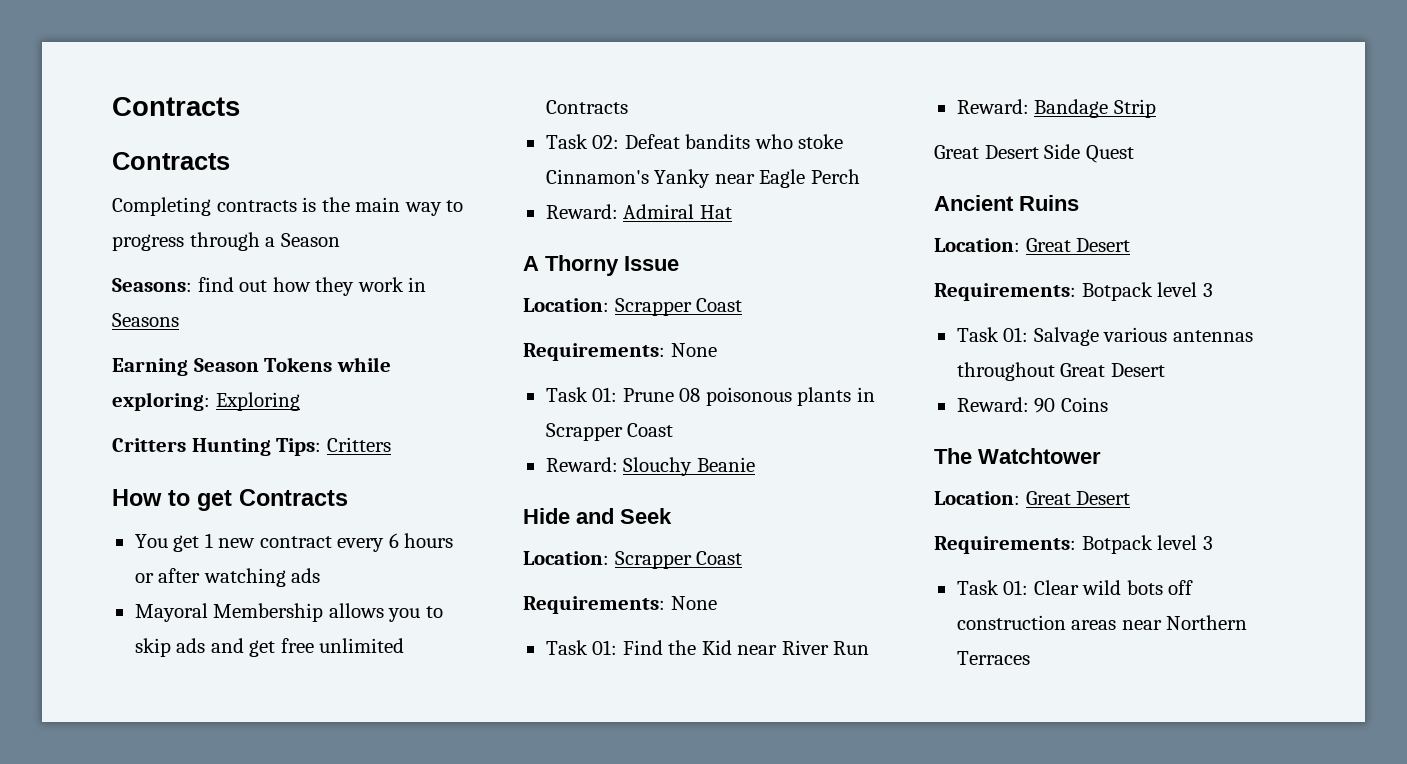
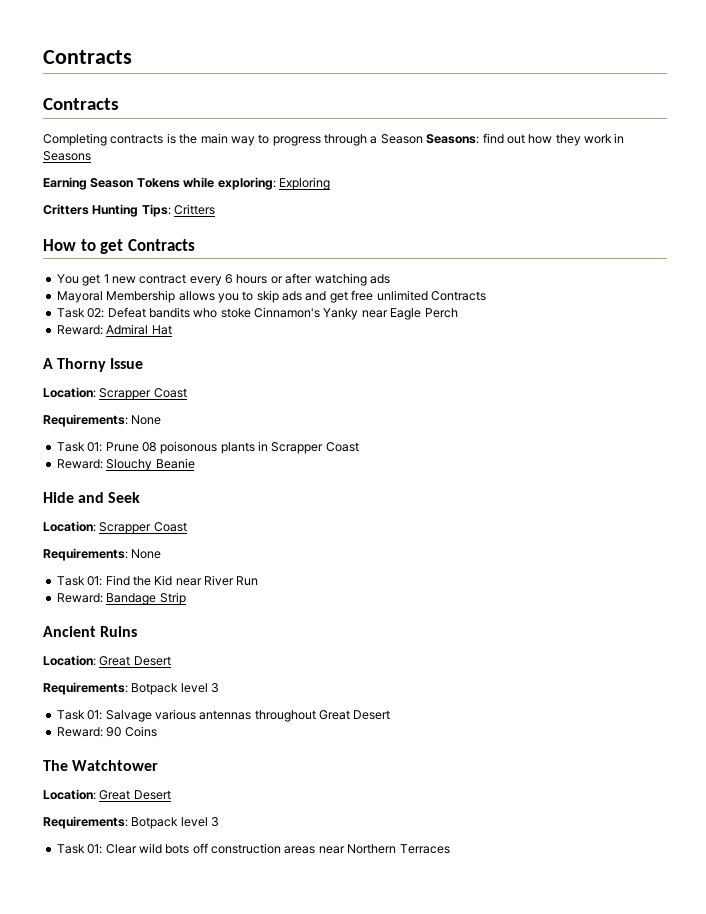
(340, 240) // -> (423, 139) none
[934,144,1134,163] // Great Desert Side Quest -> (186, 598) none

